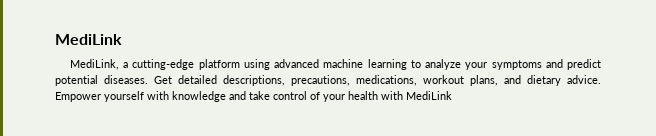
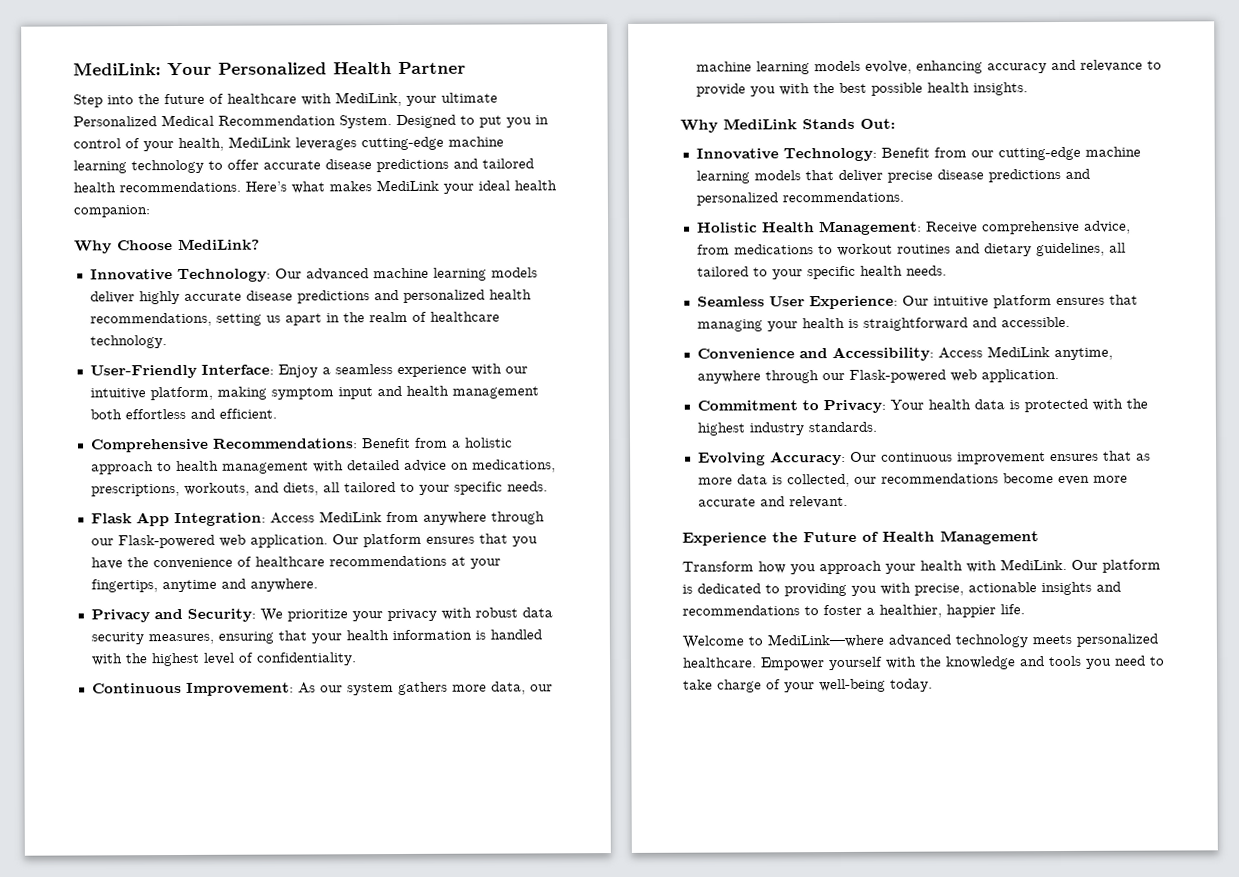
[55,34,122,45] [69,59,602,70] [55,75,601,86] MediLink // MediLink, a cutting-edge platform using advanced machine learning to analyze your symptoms and predict potential diseases. Get detailed descriptions, precautions, medications, workout plans, and dietary advice. -> [73,61,466,77] [73,91,498,108] [73,114,549,129] [73,136,504,152] [73,158,534,174] [73,179,557,194] [73,205,150,218] [74,238,260,254] [89,267,538,283] [89,289,532,305] [89,311,500,327] [89,335,167,349] [89,363,528,379] [89,385,539,401] [89,408,277,420] [89,437,513,453] [90,459,556,475] [90,481,548,497] [90,511,545,527] [90,533,538,549] [90,555,501,570] [90,578,318,593] [90,607,553,623] [90,629,542,645] [90,652,357,667] [91,681,553,696] [695,59,1162,75] [695,82,1028,97] [680,118,896,133] [695,146,1141,162] [695,168,1090,184] [695,191,904,206] [696,220,1131,236] [696,242,1126,257] [696,265,947,280] [696,294,1138,310] [696,316,1070,332] [696,346,1113,362] [696,369,1059,384] [696,398,1148,414] [696,421,877,436] [697,450,1151,466] [697,473,1128,488] [697,495,848,509] [682,530,1039,546] [682,558,1161,575] [682,581,1121,597] [682,604,1025,618] [682,633,1158,649] [682,657,757,668] MediLink: Your Personalized Health Partner // Step into the future of healthcare with MediLink, your ultimate Personalized Medical Recommendation System. Designed to put you in control of your health, MediLink leverages cutting-edge machine learning technology to offer accurate disease predictions and tailored health recommendations. Here’s what makes MediLink your ideal health companion: // Why Choose MediLink? // Innovative Technology: Our advanced machine learning models deliver highly accurate disease predictions and personalized health recommendations, setting us apart in the realm of healthcare technology. // User-Friendly Interface: Enjoy a seamless experience with our intuitive platform, making symptom input and health management both effortless and efficient. // Comprehensive Recommendations: Benefit from a holistic approach to health management with detailed advice on medications, prescriptions, workouts, and diets, all tailored to your specific needs. // Flask App Integration: Access MediLink from anywhere through our Flask-powered web application. Our platform ensures that you have the convenience of healthcare recommendations at your fingertips, anytime and anywhere. // Privacy and Security: We prioritize your privacy with robust data security measures, ensuring that your health information is handled with the highest level of confidentiality. // Continuous Improvement: As our system gathers more data, our machine learning models evolve, enhancing accuracy and relevance to provide you with the best possible health insights. // Why MediLink Stands Out: // Innovative Technology: Benefit from our cutting-edge machine learning models that deliver precise disease predictions and personalized recommendations. // Holistic Health Management: Receive comprehensive advice, from medications to workout routines and dietary guidelines, all tailored to your specific health needs. // Seamless User Experience: Our intuitive platform ensures that managing your health is straightforward and accessible. // Convenience and Accessibility: Access MediLink anytime, anywhere through our Flask-powered web application. // Commitment to Privacy: Your health data is protected with the highest industry standards. // Evolving Accuracy: Our continuous improvement ensures that as more data is collected, our recommendations become even more accurate and relevant. // Experience the Future of Health Management // Transform how you approach your health with MediLink. Our platform is dedicated to providing you with precise, actionable insights and recommendations to foster a healthier, happier life. // Welcome to MediLink—where advanced technology meets personalized healthcare.
(169, 95) none -> [919,656,942,667] the
[249,91,452,102] take control of your health with MediLink -> [1048,655,1165,669] [683,678,933,693] tools you need to take charge of your well-being today.

